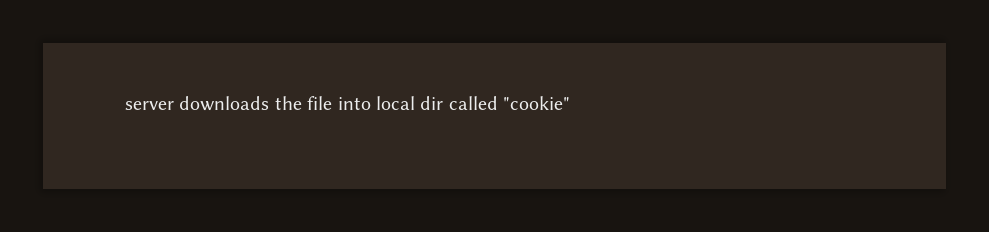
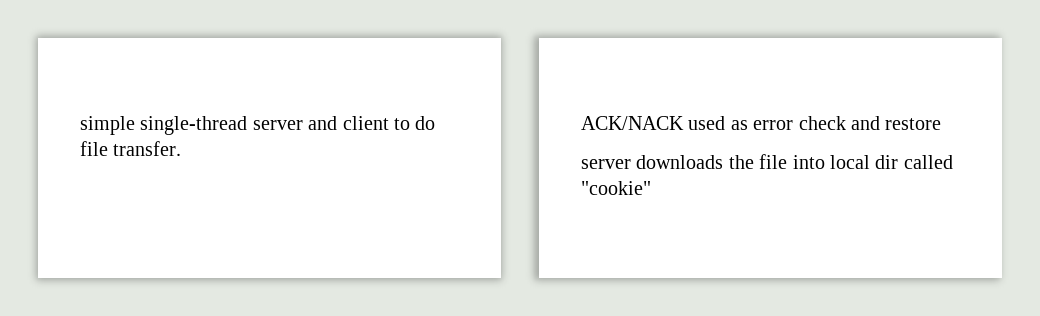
(125, 105) none -> [80,116,436,135] [80,141,182,156] [581,116,942,130] simple single-thread server and client to do file transfer. // ACK/NACK used as error check and restore //

